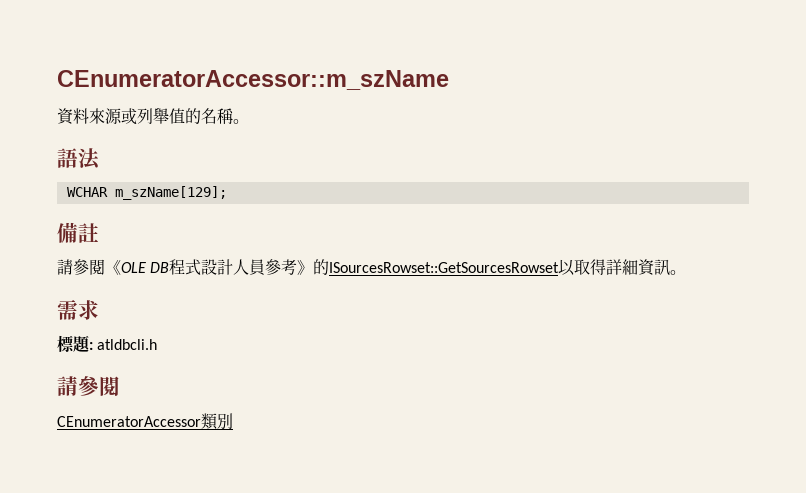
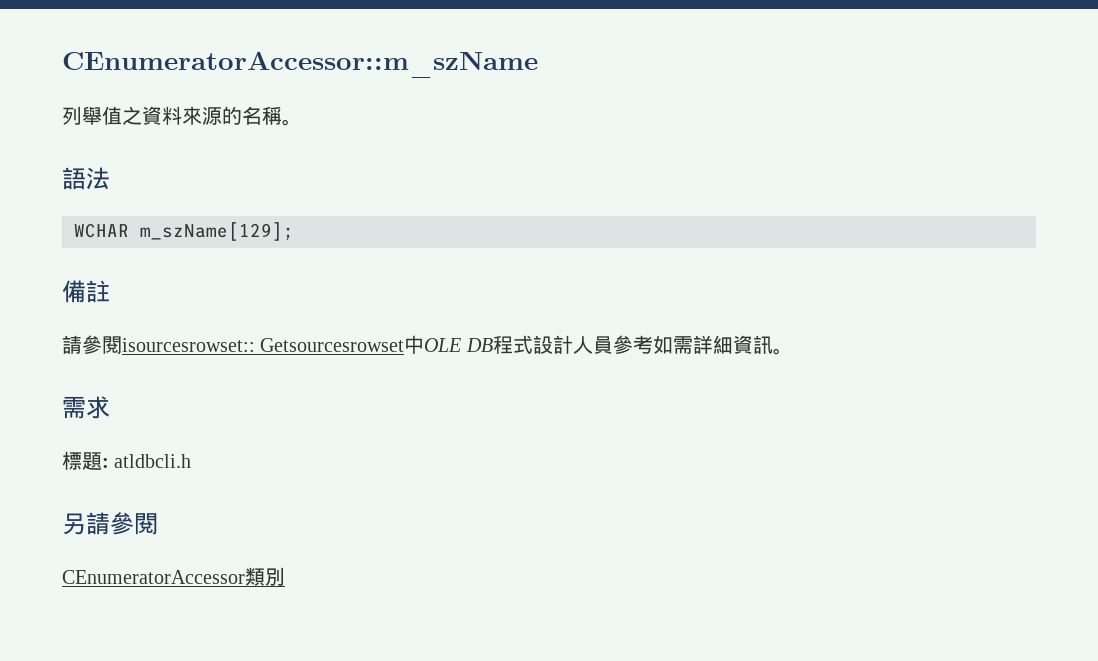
[57,107,185,125] 資料來源或列舉值 -> [62,106,222,125] 列舉值之資料來源
[105,260,121,275] 《 -> [122,335,425,354] isourcesrowset:: Getsourcesrowset中
[297,259,607,276] 》的ISourcesRowset::GetSourcesRowset以取得 -> [652,335,693,354] 如需
(158, 344) none -> [62,513,86,535] 另

